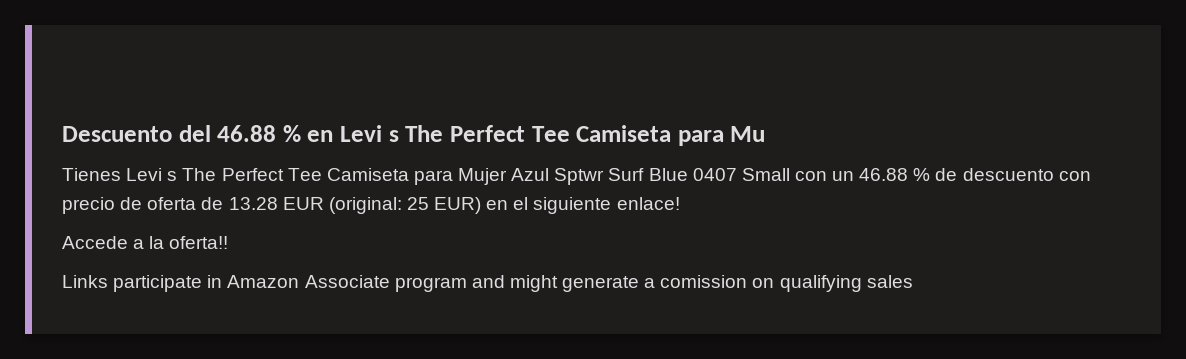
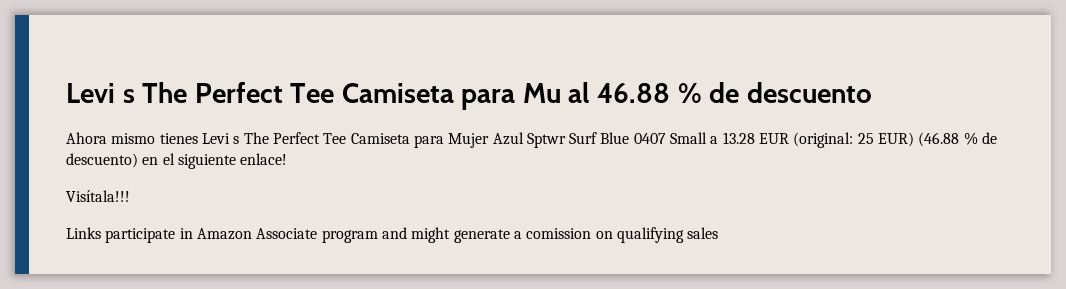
[62,125,334,142] Descuento del 46.88 % en -> (66, 93) none
[62,168,121,181] // Tienes -> [568,82,872,103] [66,132,198,144] al 46.88 % de descuento // Ahora mismo tienes
[794,168,1091,181] [62,197,224,214] con un 46.88 % de descuento con precio de oferta de -> [710,136,719,144] a
(482, 205) none -> [918,132,998,147] [66,153,138,168] (46.88 % de descuento)
[62,236,229,249] Accede a la oferta!! -> [66,190,130,202] Visítala!!!

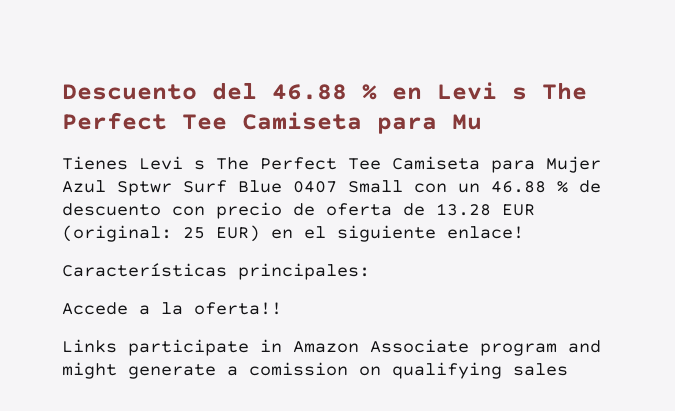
(66, 93) none -> [62,82,422,100] Descuento del 46.88 % en
[568,82,872,103] [66,132,198,144] al 46.88 % de descuento // Ahora mismo tienes -> [62,156,128,170] // Tienes
[710,136,719,144] a -> [414,180,601,193] [62,202,425,219] con un 46.88 % de descuento con precio de oferta de
[918,132,998,147] [66,153,138,168] (46.88 % de descuento) -> (260, 233) none
[66,190,130,202] Visítala!!! -> [62,263,370,280] [62,302,282,315] Características principales: // Accede a la oferta!!

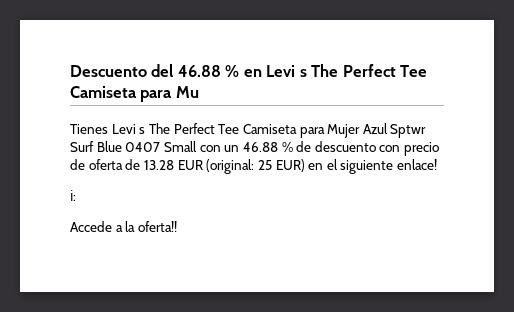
[62,263,370,280] Características principales: -> [70,190,76,201] ℹ:
[62,339,601,356] [62,362,568,379] // Links participate in Amazon Associate program and might generate a comission on qualifying sales -> (177, 226) none

